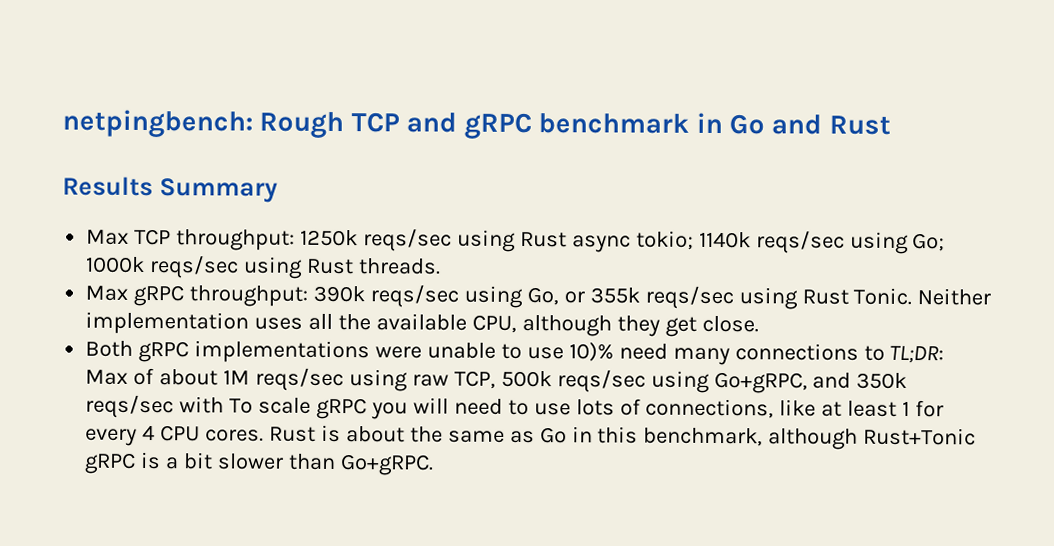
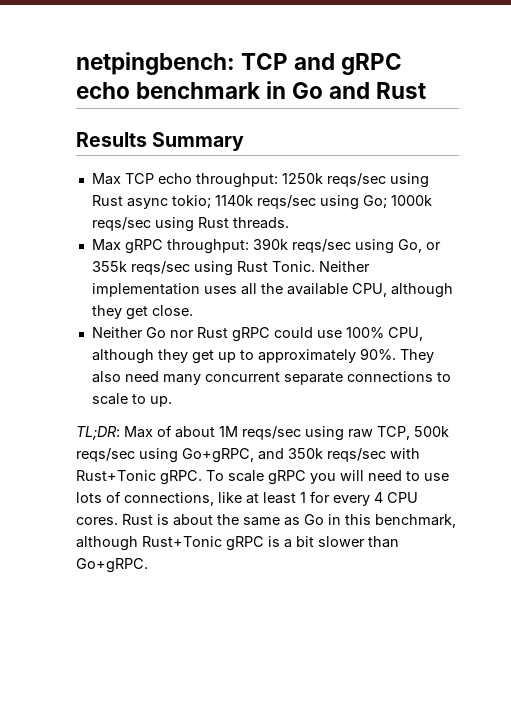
[259,111,345,139] Rough -> (235, 63) none
(532, 126) none -> [76,82,130,99] echo
(172, 237) none -> [157,173,192,184] echo
[85,340,885,366] Both gRPC implementations were unable to use 10)% need many connections to -> [91,327,423,342] [91,348,434,364] [91,371,451,385] [91,393,172,407] Neither Go nor Rust gRPC could use 100% CPU, although they get up to approximately 90%. They also need many concurrent separate connections to scale to up. //
(225, 405) none -> [76,470,202,485] Rust+Tonic gRPC.

